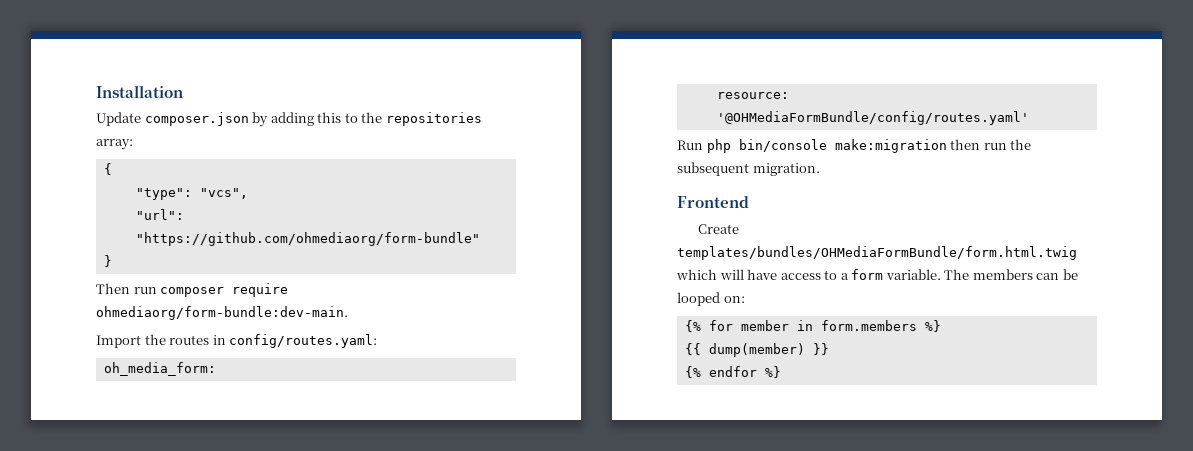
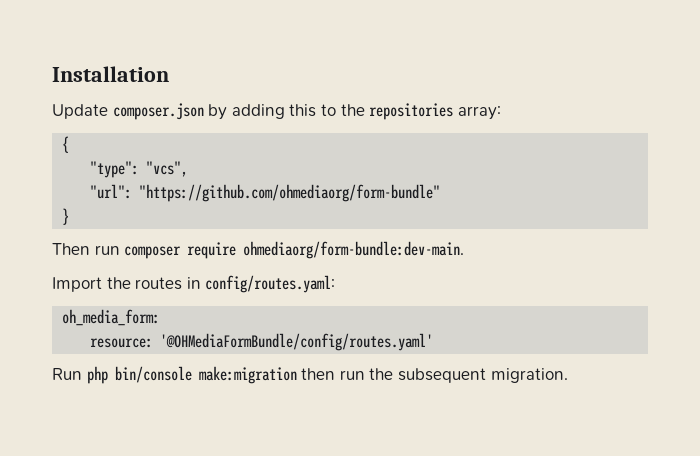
[677,196,749,208] [698,224,740,234] [677,246,1077,260] [676,269,1078,280] [677,292,745,306] [684,320,941,332] [684,343,829,357] [684,366,781,378] // Frontend // Create templates/bundles/OHMediaFormBundle/form.html.twig which will have access to a form variable. The members can be looped on: // {% for member in form.members %} // {{ dump(member) }} // {% endfor %} -> (568, 375) none

